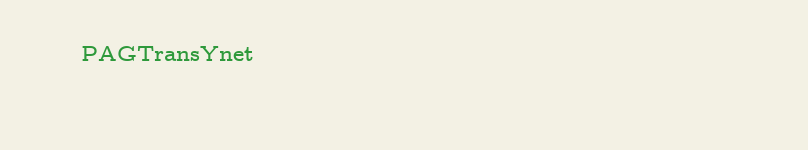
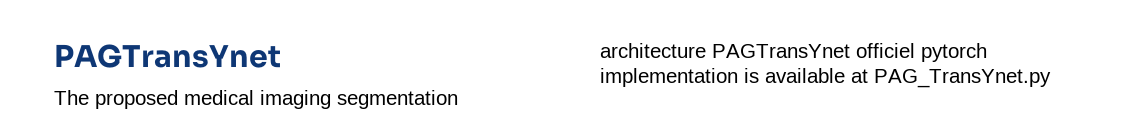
[81,46,254,61] PAGTransYnet -> [54,44,281,68] [54,90,458,109] [600,43,987,62] [600,68,1051,88] PAGTransYnet // The proposed medical imaging segmentation architecture PAGTransYnet officiel pytorch implementation is available at PAG_TransYnet.py

